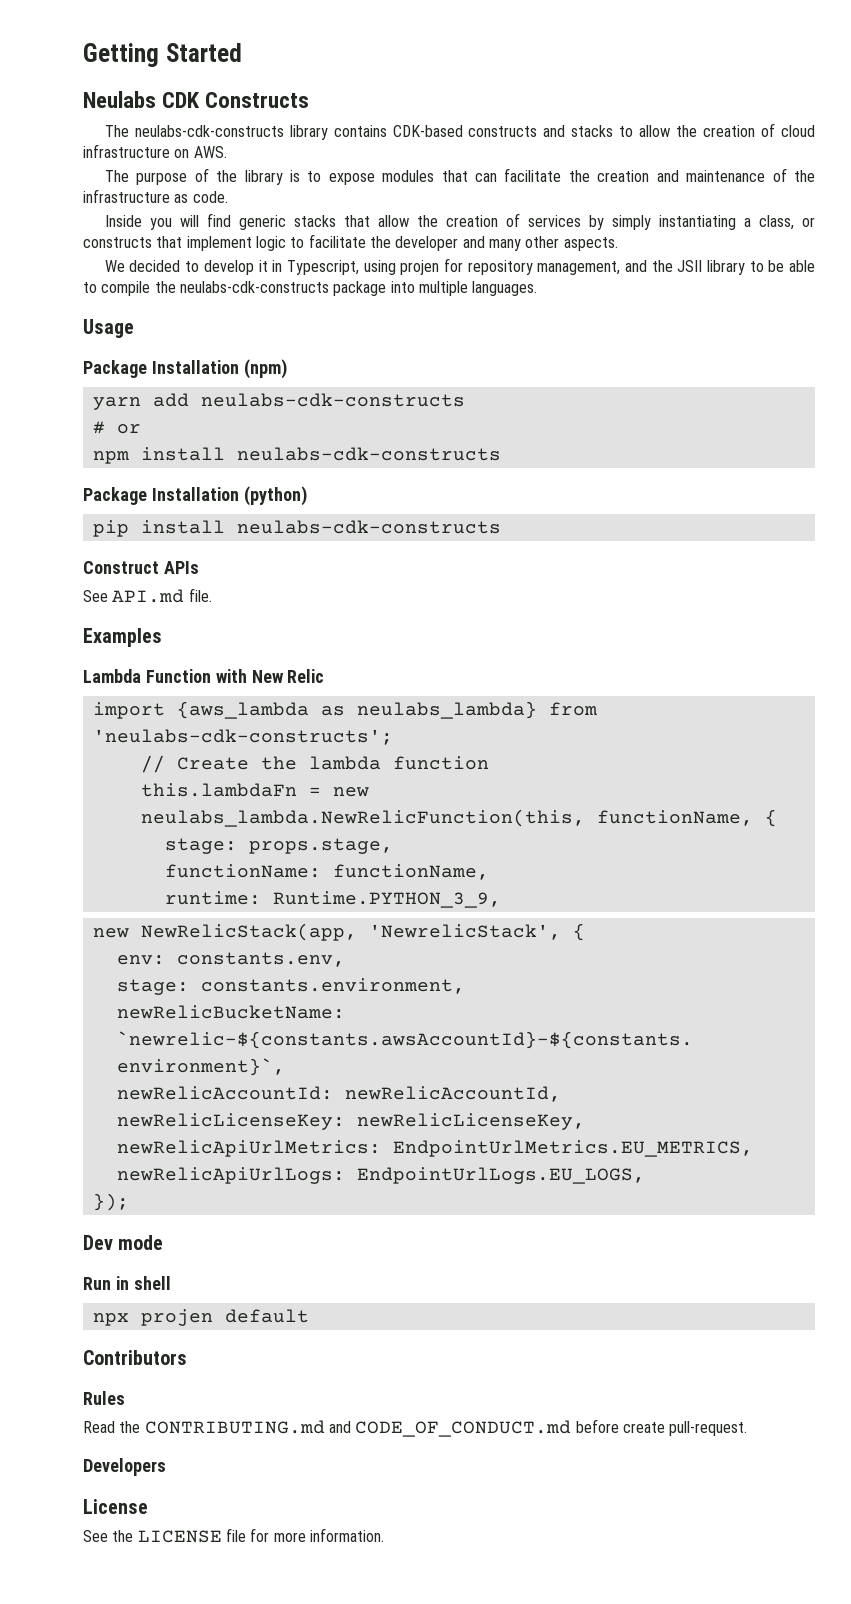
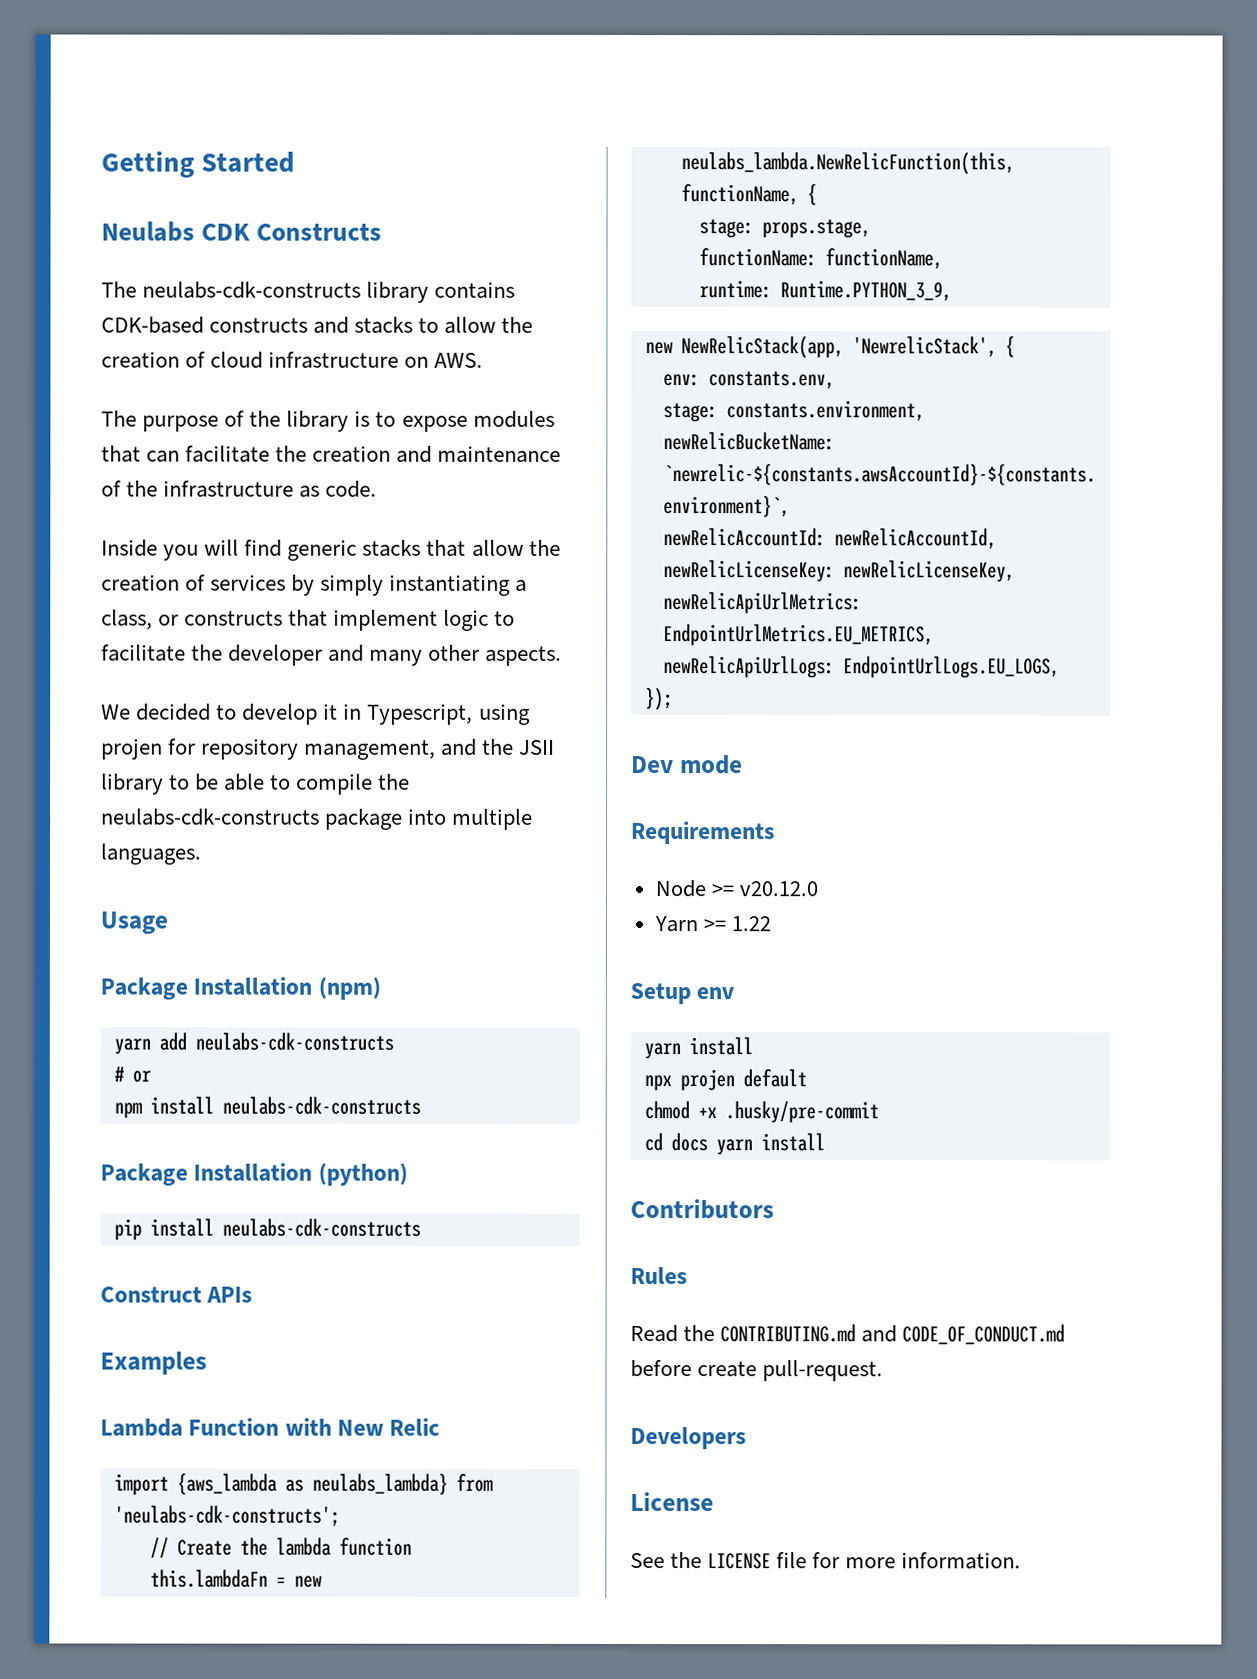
[83,588,212,603] // See API.md file. -> (253, 1294) none
[83,1276,171,1290] [92,1309,309,1326] Run in shell // npx projen default -> [630,821,775,845] [654,880,818,898] [653,916,771,933] [630,983,735,1005] [643,1037,753,1060] [643,1069,807,1092] [643,1101,879,1124] [643,1133,825,1156] Requirements // Node >= v20.12.0 // Yarn >= 1.22 // Setup env // yarn install // npx projen default // chmod +x .husky/pre-commit // cd docs yarn install

